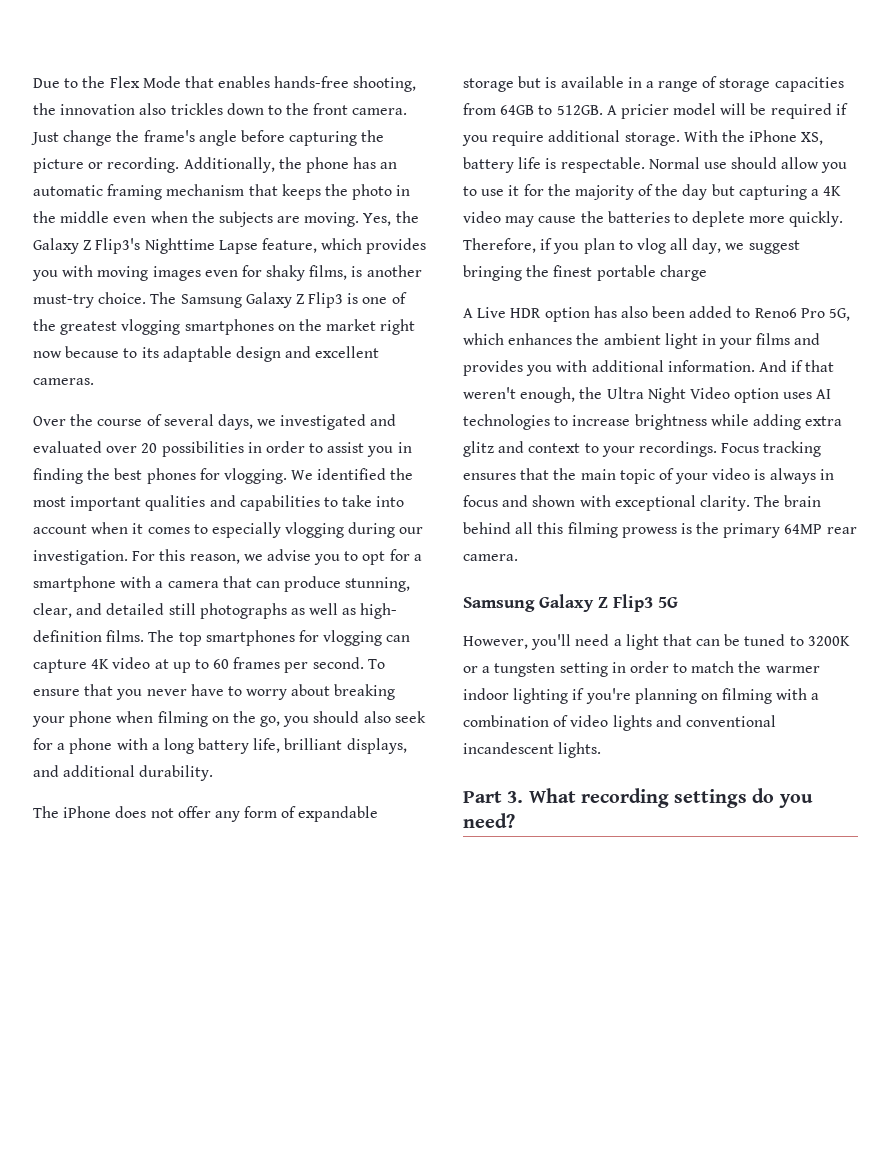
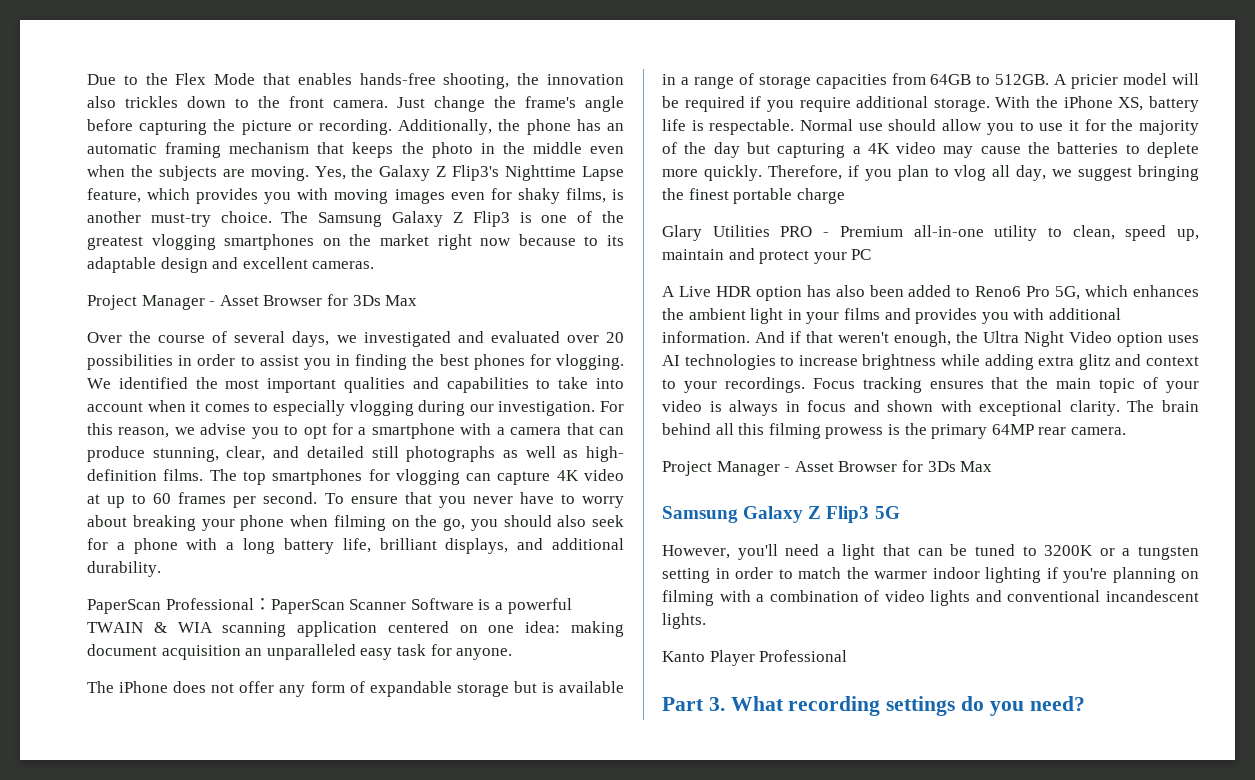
(94, 381) none -> [87,294,418,310] // Project Manager - Asset Browser for 3Ds Max
(214, 773) none -> [87,598,572,614] [87,621,624,637] [87,644,513,660] // PaperScan Professional：PaperScan Scanner Software is a powerful TWAIN & WIA scanning application centered on one idea: making document acquisition an unparalleled easy task for anyone.
(707, 273) none -> [662,225,1199,241] [662,248,872,264] // Glary Utilities PRO - Premium all-in-one utility to clean, speed up, maintain and protect your PC
(518, 557) none -> [662,460,993,476] // Project Manager - Asset Browser for 3Ds Max
(602, 750) none -> [662,650,848,666] // Kanto Player Professional

